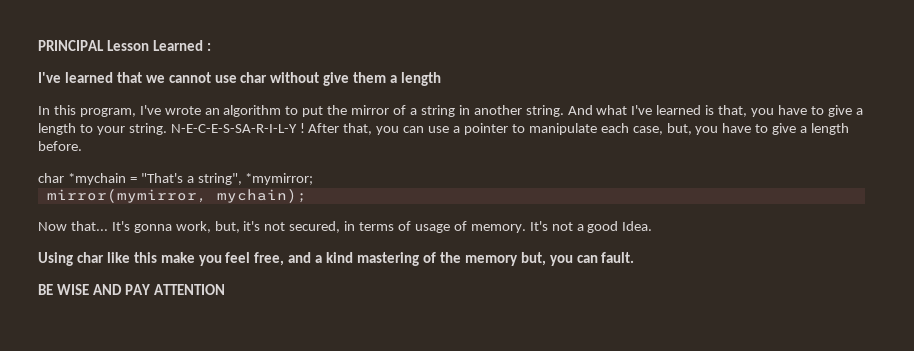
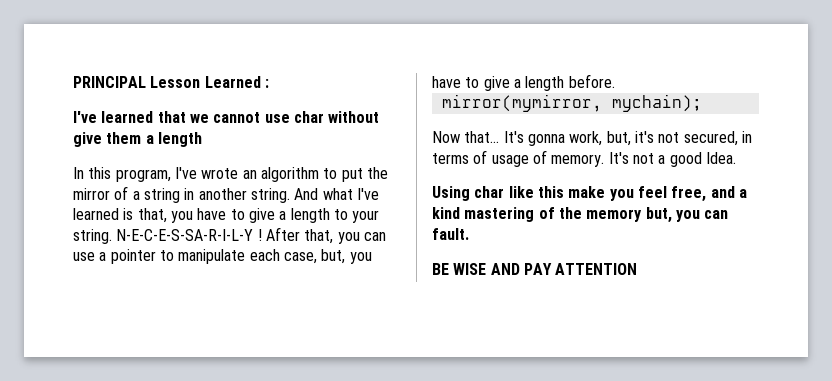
[38,173,314,185] // char *mychain = "That's a string", *mymirror; -> (615, 81) none

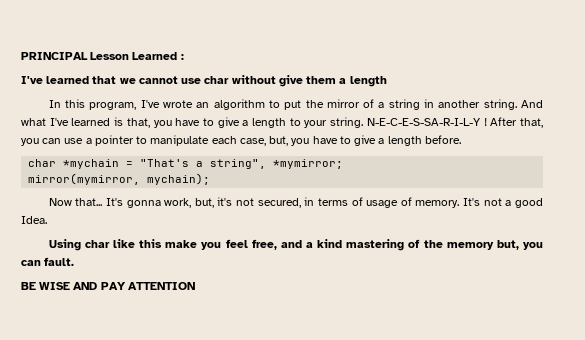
(615, 81) none -> [28,159,344,169] // char *mychain = "That's a string", *mymirror;

